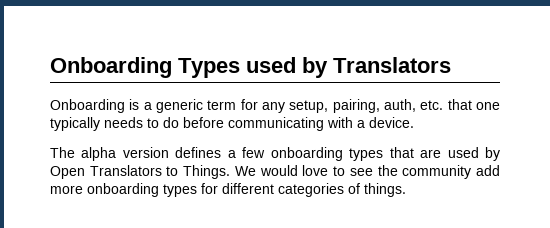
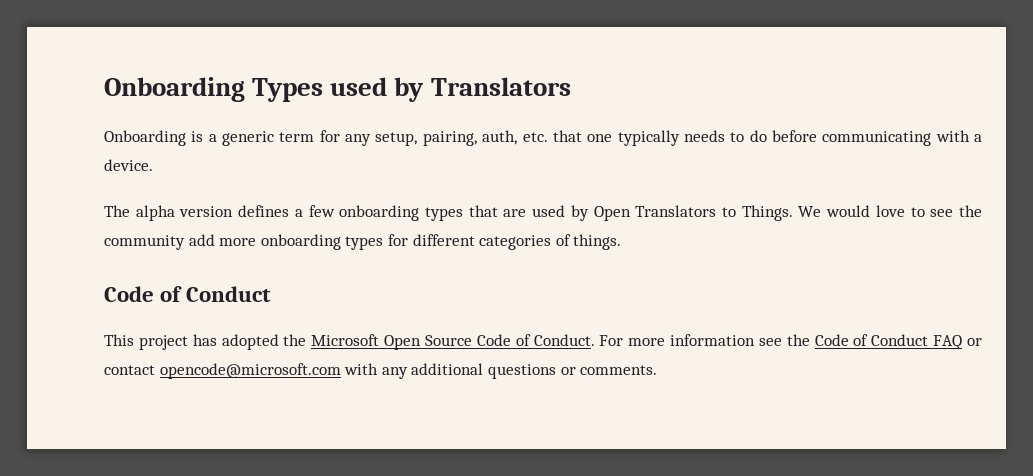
(406, 190) none -> [104,286,272,302] [104,334,983,350] [104,363,658,379] // Code of Conduct // This project has adopted the Microsoft Open Source Code of Conduct. For more information see the Code of Conduct FAQ or contact opencode@microsoft.com with any additional questions or comments.

